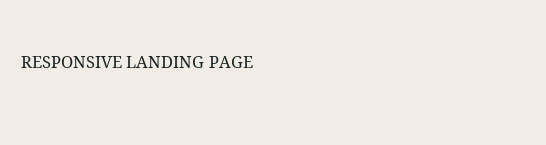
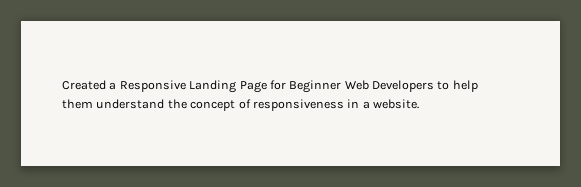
[21,56,253,68] RESPONSIVE LANDING PAGE -> [62,80,478,93] [62,99,419,111] Created a Responsive Landing Page for Beginner Web Developers to help them understand the concept of responsiveness in a website.

